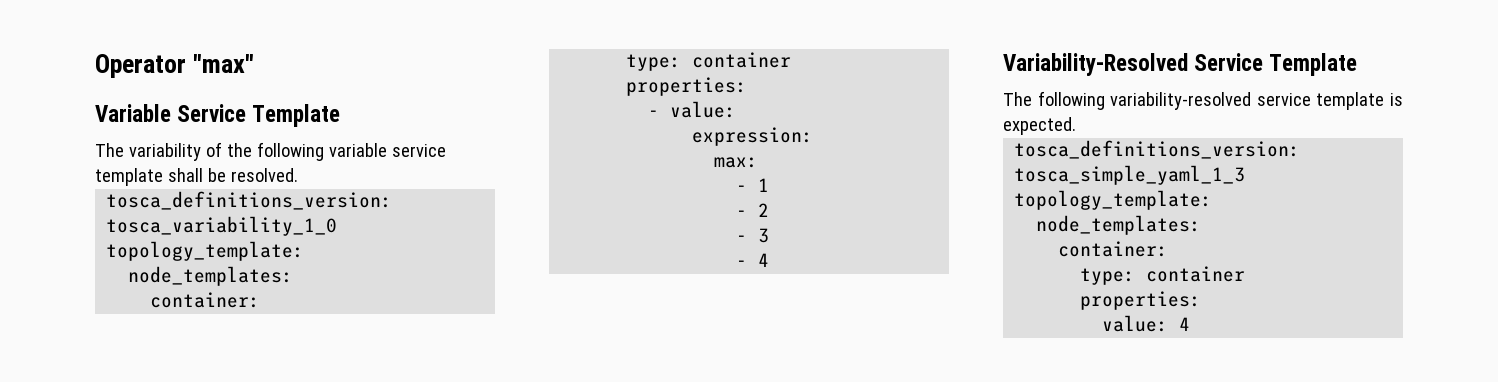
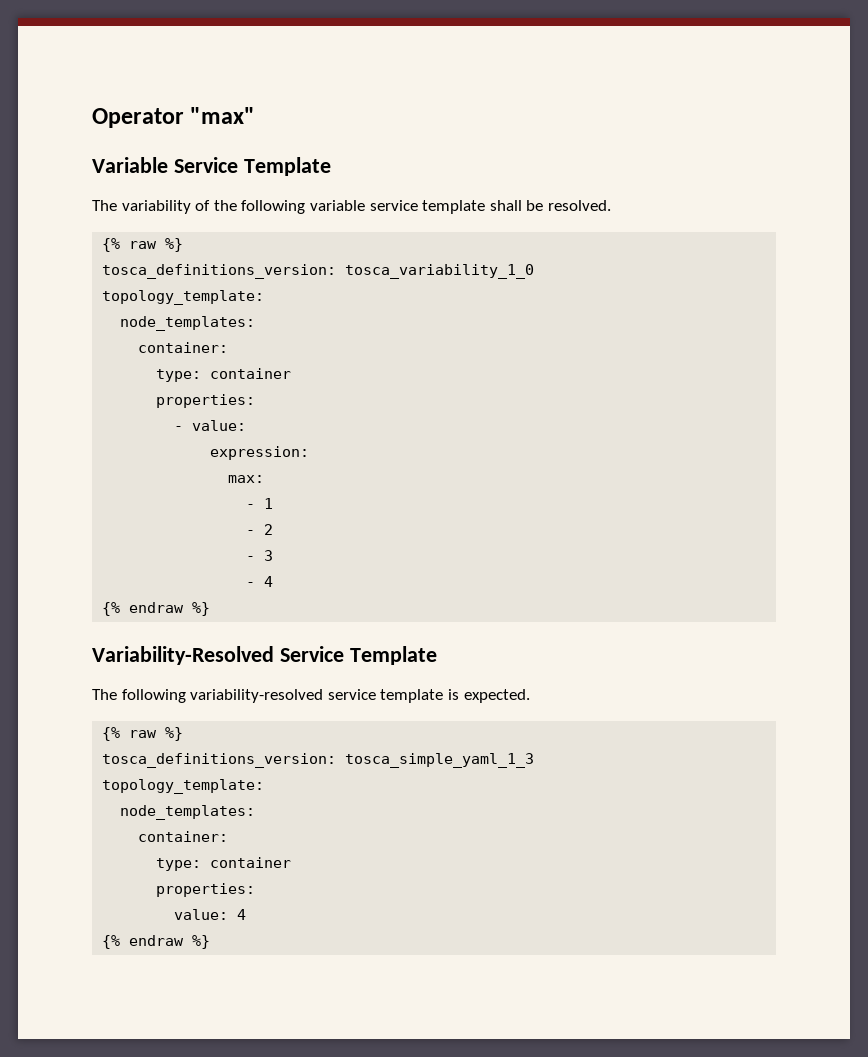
(298, 175) none -> [102,238,184,252] // {% raw %}
(770, 260) none -> [102,602,211,616] // {% endraw %}
(1076, 126) none -> [102,727,184,741] // {% raw %}
(1191, 324) none -> [102,935,211,949] // {% endraw %}

